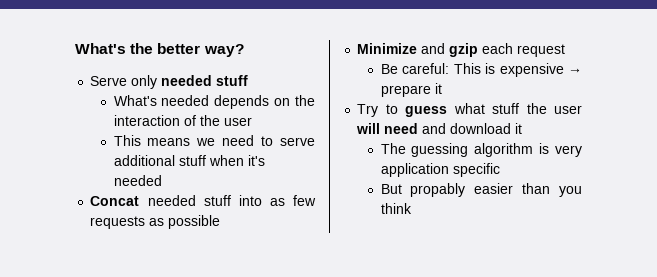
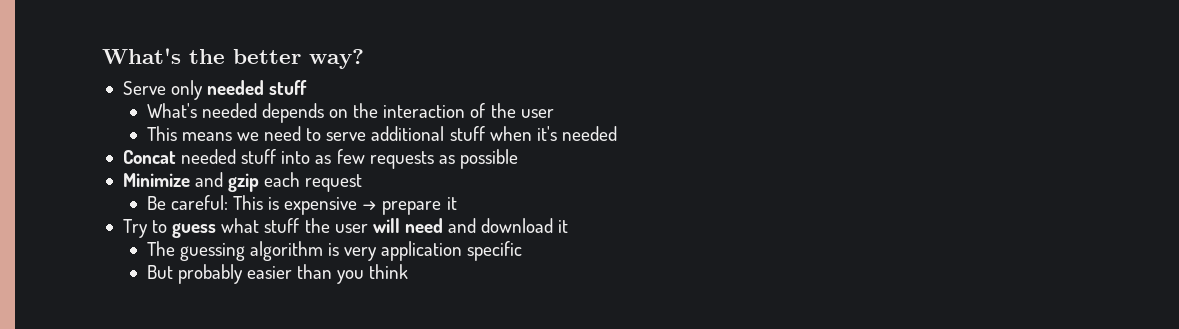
[410,183,466,197] propably -> [177,264,243,284] probably

